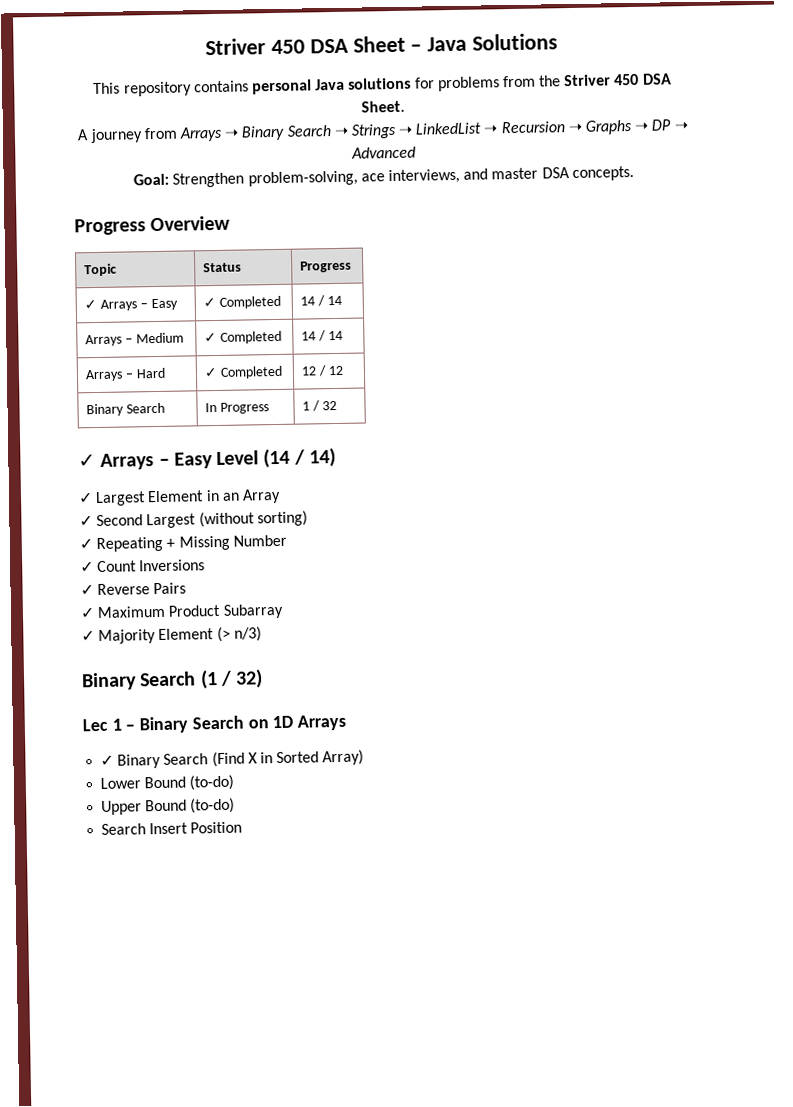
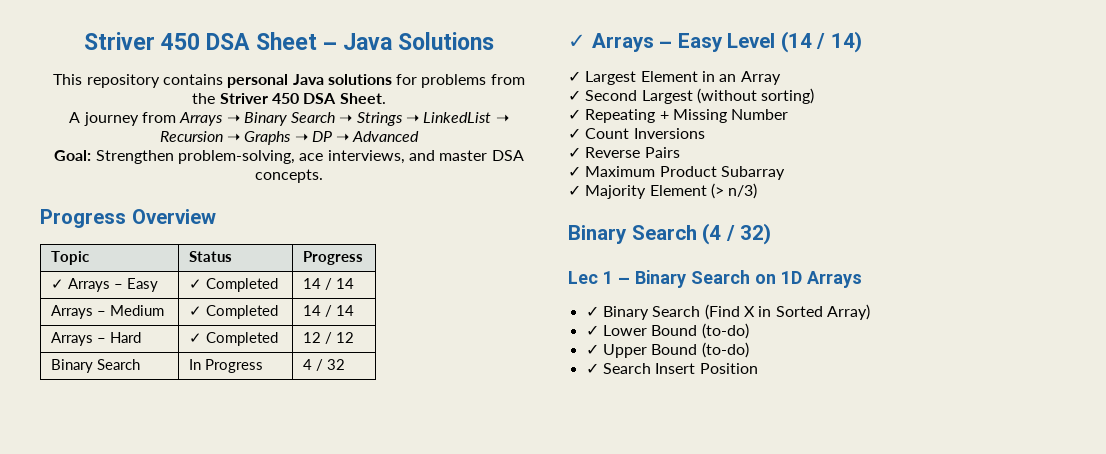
[302,401,311,411] 1 -> [303,359,313,370] 4
[199,670,218,690] (1 -> [702,223,722,245] (4
(365, 757) none -> [585,325,599,336] ✓
(235, 782) none -> [585,344,599,355] ✓
(236, 805) none -> [585,363,599,374] ✓

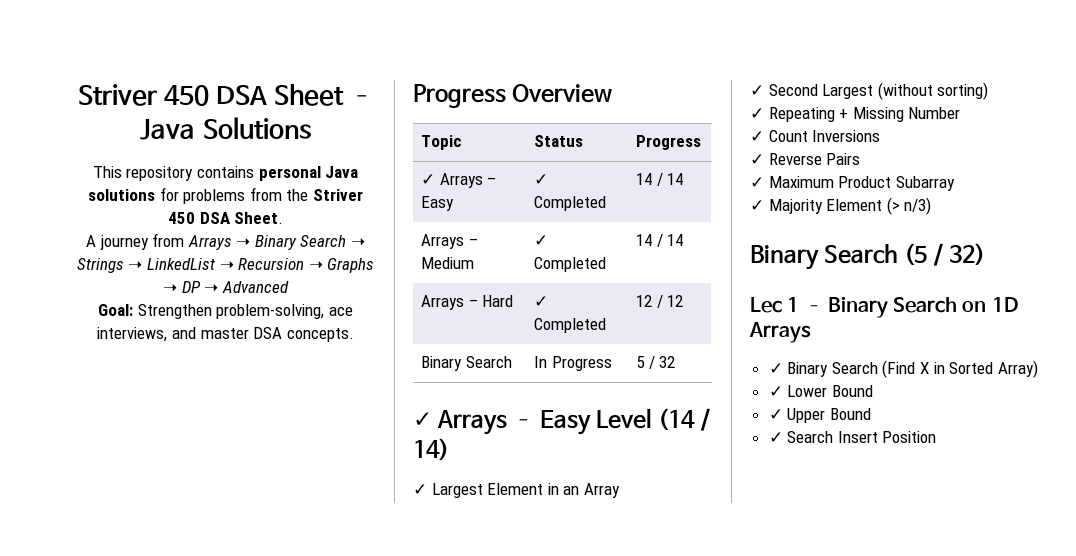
[303,359,313,370] 4 -> [636,356,646,368] 5
[702,223,722,245] (4 -> [904,243,928,266] (5
[701,323,749,339] (to-do) -> (873, 391) none
[701,342,749,358] (to-do) -> (871, 414) none

